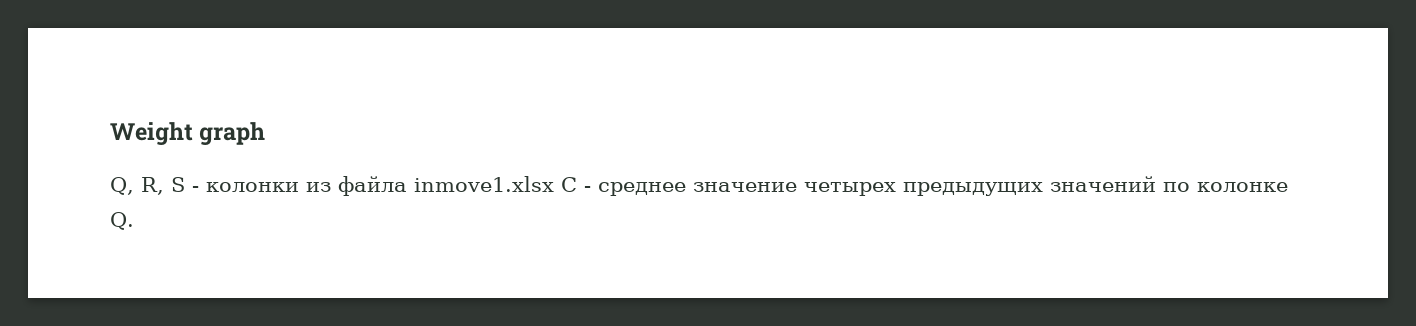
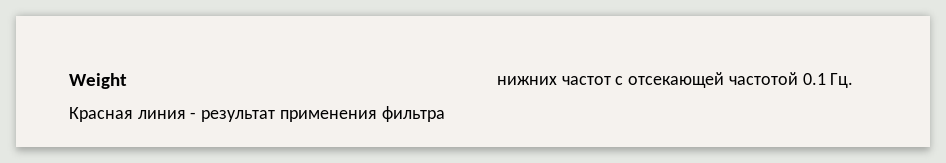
[199,122,266,146] [110,176,1288,196] [110,212,134,230] graph // Q, R, S - колонки из файла inmove1.xlsx C - среднее значение четырех предыдущих значений по колонке Q. -> [69,106,445,122] [497,72,854,88] // Красная линия - результат применения фильтра нижних частот с отсекающей частотой 0.1 Гц.

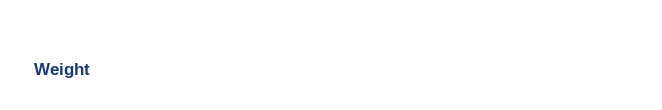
[69,106,445,122] [497,72,854,88] // Красная линия - результат применения фильтра нижних частот с отсекающей частотой 0.1 Гц. -> (90, 70) none

